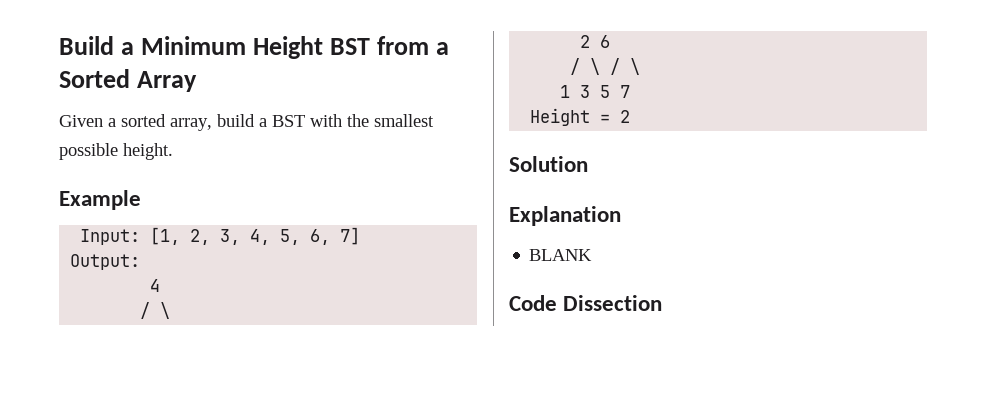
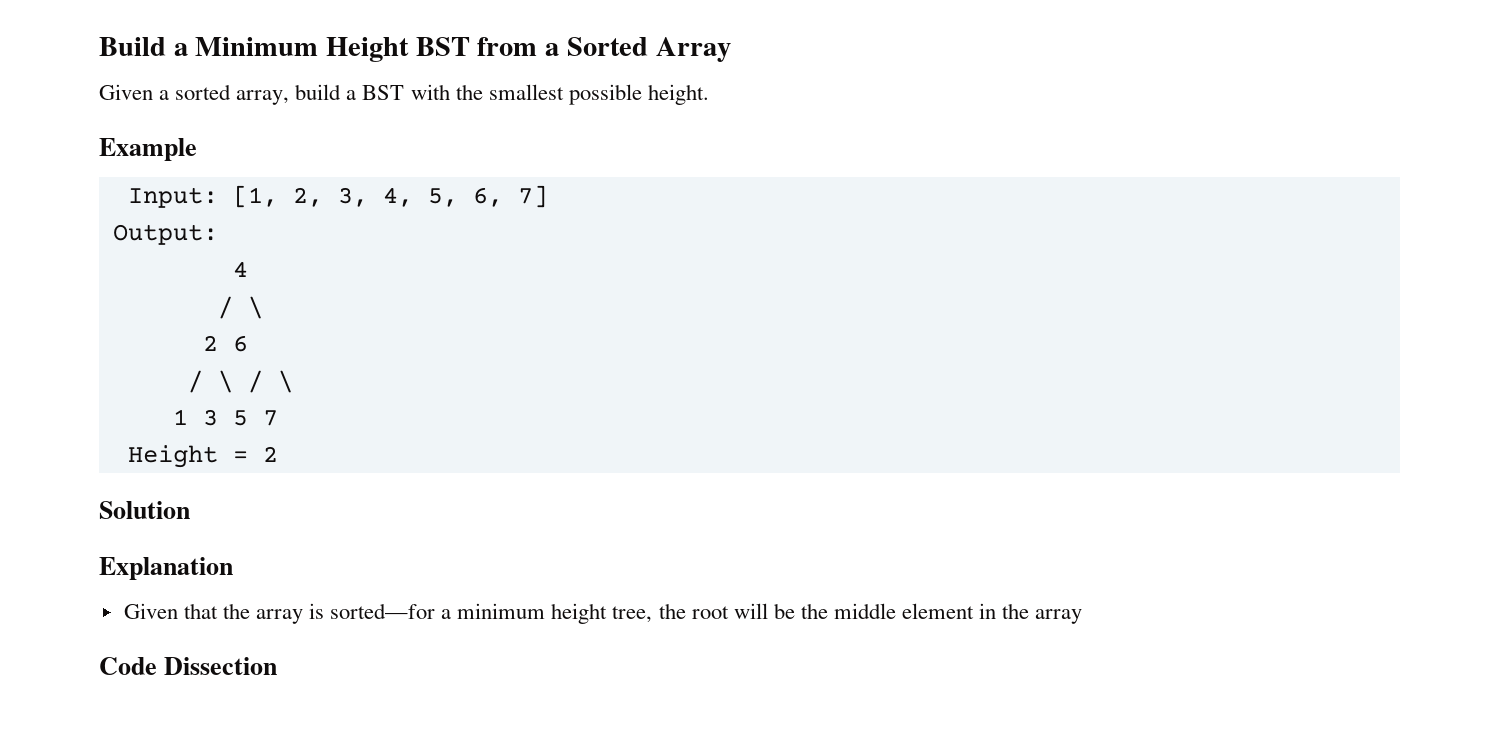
[529,249,593,261] BLANK -> [123,603,1083,624] Given that the array is sorted—for a minimum height tree, the root will be the middle element in the array

